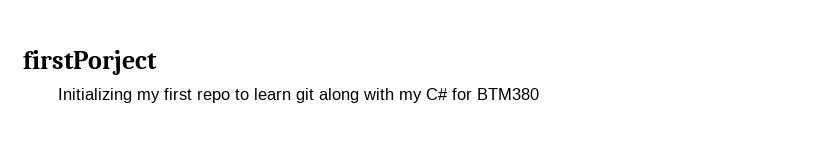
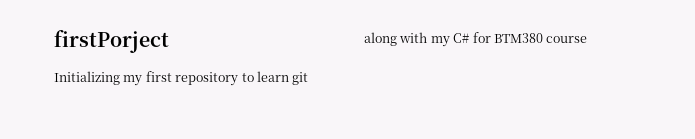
[197,90,231,103] repo -> [175,72,239,86] repository
(540, 94) none -> [546,36,588,43] course

